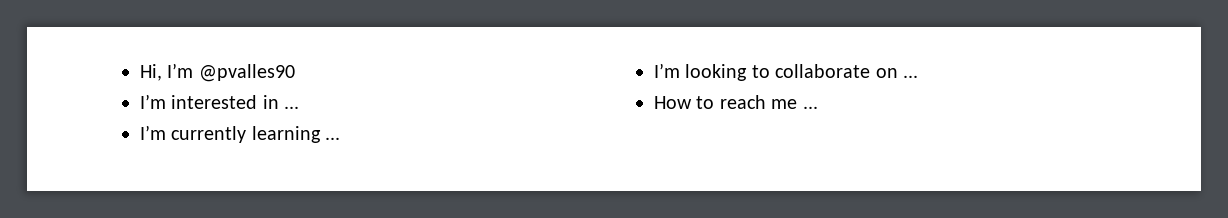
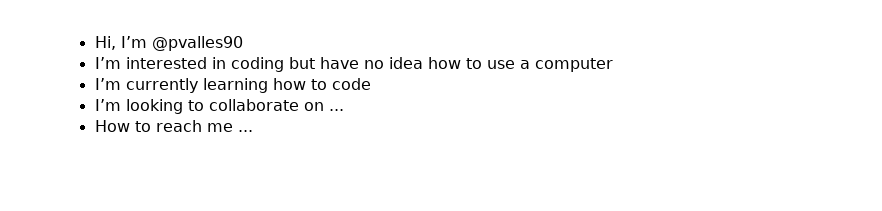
[284,106,300,109] ... -> [230,57,613,72] coding but have no idea how to use a computer
[325,137,341,140] ... -> [272,78,371,90] how to code

